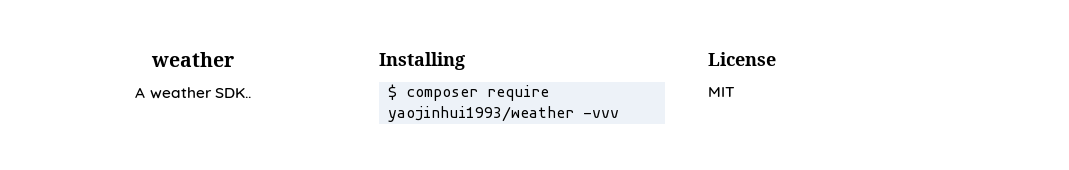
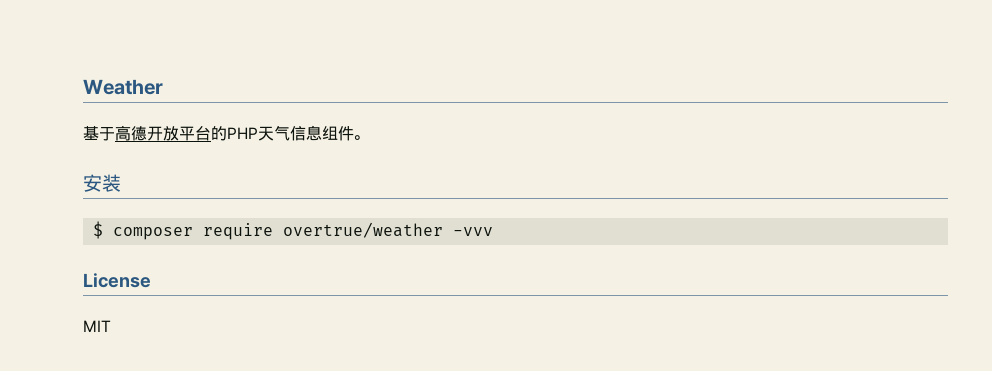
[151,52,234,67] [135,87,251,99] [379,52,465,70] weather // A weather SDK.. // Installing -> [83,79,163,95] [83,125,369,141] [83,174,121,192] Weather // 基于高德开放平台的PHP天气信息组件。 // 安装
[388,106,575,122] yaojinhui1993/weather -> [282,222,443,238] overtrue/weather

